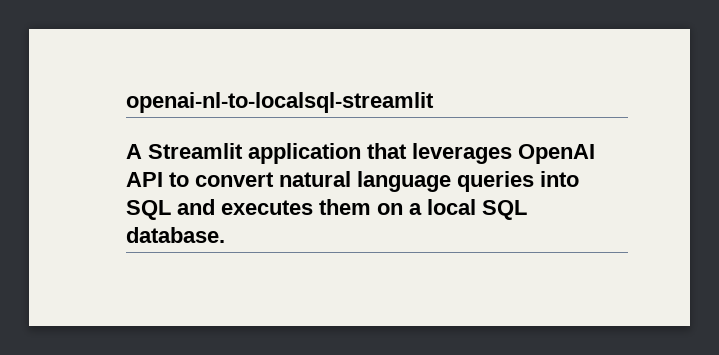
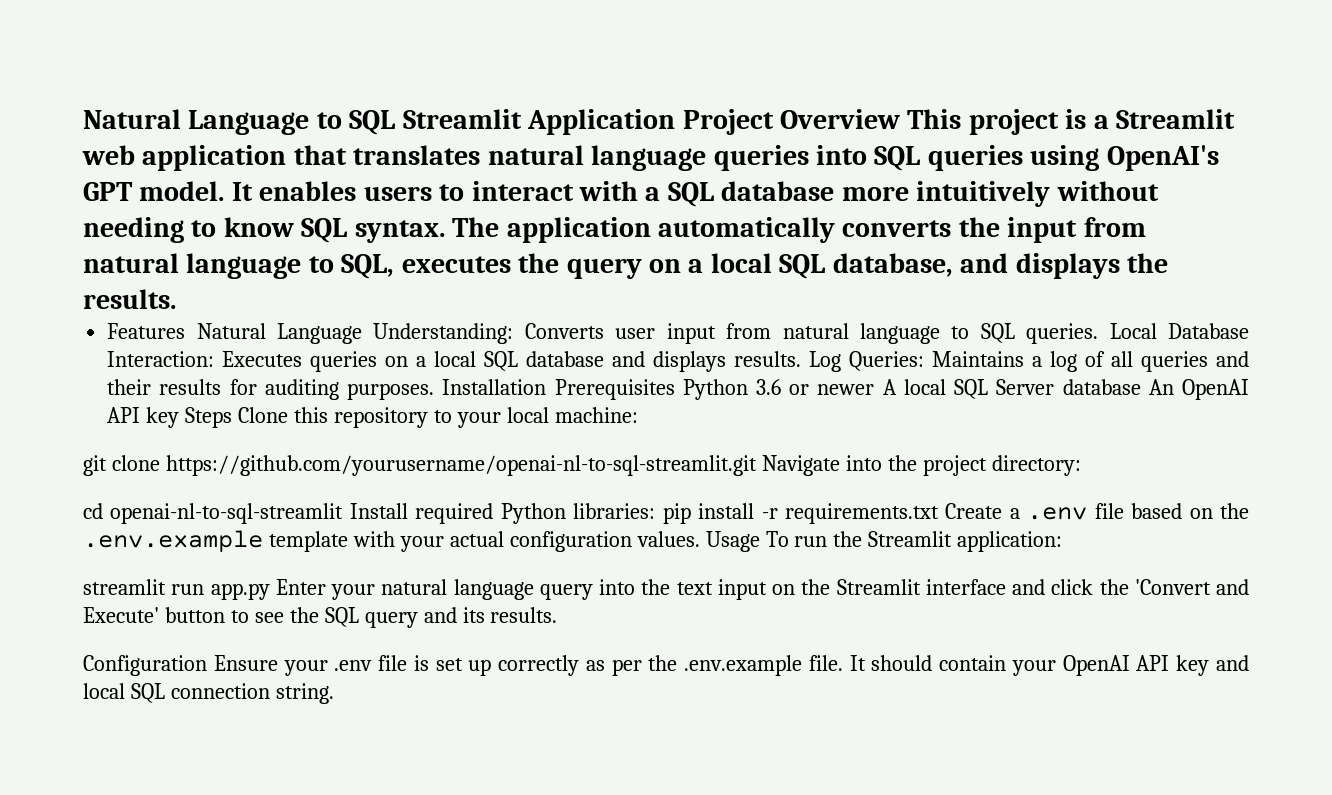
[126,92,434,113] [126,143,595,164] [126,172,274,187] openai-nl-to-localsql-streamlit // A Streamlit application that leverages OpenAI API to convert -> [83,109,1236,135] [82,145,481,171] Natural Language to SQL Streamlit Application Project Overview This project is a Streamlit web application that translates
[177,199,527,220] [126,227,225,243] and executes them on a local SQL database. -> [927,145,1219,171] [83,181,1159,207] [83,217,1146,243] [83,253,1168,279] [83,289,176,309] [107,323,1249,344] [107,351,1250,372] [107,379,1250,400] [107,407,638,428] [83,455,1081,476] [83,503,1249,524] [83,530,1063,552] [83,579,1249,600] [83,607,558,628] [83,655,1250,676] [83,683,334,704] queries using OpenAI's GPT model. It enables users to interact with a SQL database more intuitively without needing to know SQL syntax. The application automatically converts the input from natural language to SQL, executes the query on a local SQL database, and displays the results. // Features Natural Language Understanding: Converts user input from natural language to SQL queries. Local Database Interaction: Executes queries on a local SQL database and displays results. Log Queries: Maintains a log of all queries and their results for auditing purposes. Installation Prerequisites Python 3.6 or newer A local SQL Server database An OpenAI API key Steps Clone this repository to your local machine: // git clone https://github.com/yourusername/openai-nl-to-sql-streamlit.git Navigate into the project directory: // cd openai-nl-to-sql-streamlit Install required Python libraries: pip install -r requirements.txt Create a .env file based on the .env.example template with your actual configuration values. Usage To run the Streamlit application: // streamlit run app.py Enter your natural language query into the text input on the Streamlit interface and click the 'Convert and Execute' button to see the SQL query and its results. // Configuration Ensure your .env file is set up correctly as per the .env.example file. It should contain your OpenAI API key and local SQL connection string.

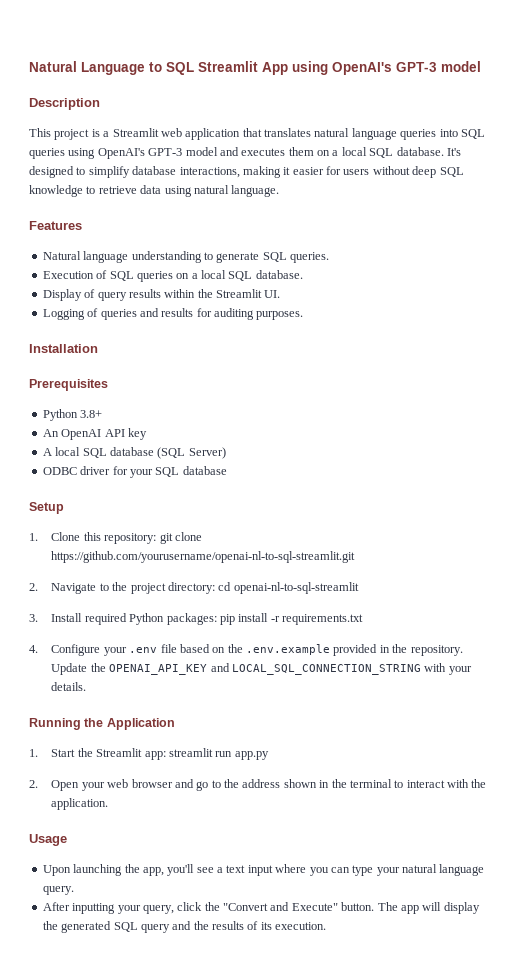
[527,109,900,135] Application Project Overview -> [262,61,481,75] [29,98,100,110] App using OpenAI's GPT-3 model // Description //
[83,181,1159,207] [83,217,1146,243] [83,253,1168,279] [83,289,176,309] [107,323,1249,344] [107,351,303,367] GPT model. It enables users to interact with a SQL database more intuitively without needing to know SQL syntax. The application automatically converts the input from natural language to SQL, executes the query on a local SQL database, and displays the results. // Features Natural Language Understanding: Converts user input from natural language to SQL queries. Local Database Interaction: Executes -> [148,147,461,158] [29,166,464,178] [29,185,280,197] [29,221,82,230] [42,251,329,263] [42,270,134,281] GPT-3 model and executes them on a local SQL database. It's designed to simplify database interactions, making it easier for users without deep SQL knowledge to retrieve data using natural language. // Features // Natural language understanding to generate SQL queries. // Execution of SQL
[526,351,1134,372] database and displays results. Log Queries: Maintains a log of all -> [255,270,303,279] [42,289,281,301] [42,308,99,320] database. // Display of query results within the Streamlit UI. // Logging of
[107,379,152,395] their -> (159, 312) none
(435, 391) none -> (304, 315) //
(547, 387) none -> (98, 348) //
[682,379,1250,400] [107,407,638,428] Python 3.6 or newer A local SQL Server database An OpenAI API key Steps Clone this repository to your local machine: // -> [42,409,103,421] [42,428,147,440] [42,447,226,459] [42,466,227,478] [29,502,64,514] [29,532,157,544] // Python 3.8+ // An OpenAI API key // A local SQL database (SQL Server) // ODBC driver for your SQL database // Setup // 1. Clone this repository:
[761,455,882,476] Navigate into -> [29,583,109,594] // 2. Navigate to
(1081, 465) // -> (215, 588) none
(344, 513) none -> [29,614,38,622] // 3.
[573,503,656,519] libraries: -> [166,613,217,625] packages:
[945,503,1020,519] Create a -> [29,644,127,656] // 4. Configure your
[268,531,1063,552] template with your actual configuration values. Usage To run the Streamlit application: // -> [333,644,463,656] [51,663,472,675] [51,682,87,691] [29,718,175,730] [29,748,166,760] provided in the repository. Update the OPENAI_API_KEY and LOCAL_SQL_CONNECTION_STRING with your details. // Running the Application // 1. Start the Streamlit app:
[275,579,1249,600] [83,607,558,628] [83,655,1250,676] [83,683,334,704] Enter your natural language query into the text input on the Streamlit interface and click the 'Convert and Execute' button to see the SQL query and its results. // Configuration Ensure your .env file is set up correctly as per the .env.example file. It should contain your OpenAI API key and local SQL connection string. -> [29,779,487,791] [51,798,109,810] [29,834,67,846] [42,864,485,876] [42,886,74,895] [42,902,480,914] [42,921,327,933] // 2. Open your web browser and go to the address shown in the terminal to interact with the application. // Usage // Upon launching the app, you'll see a text input where you can type your natural language query. // After inputting your query, click the "Convert and Execute" button. The app will display the generated SQL query and the results of its execution.

